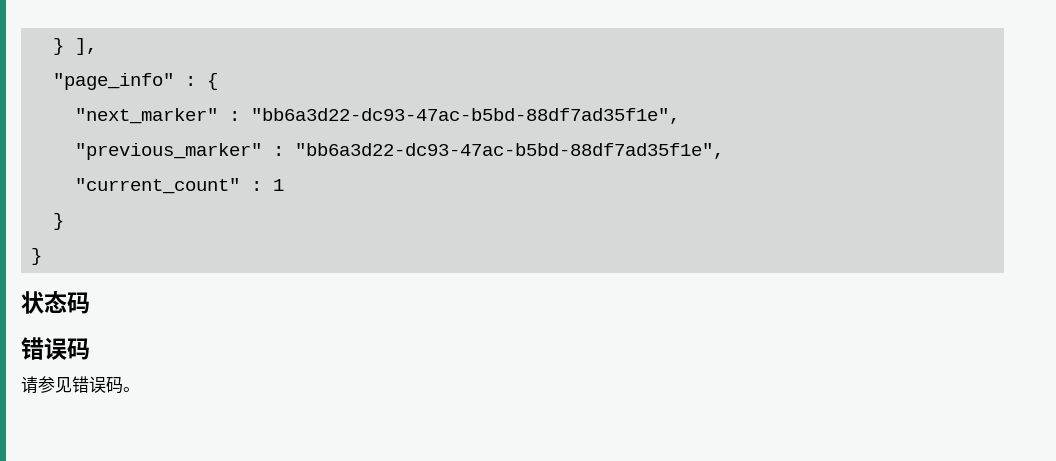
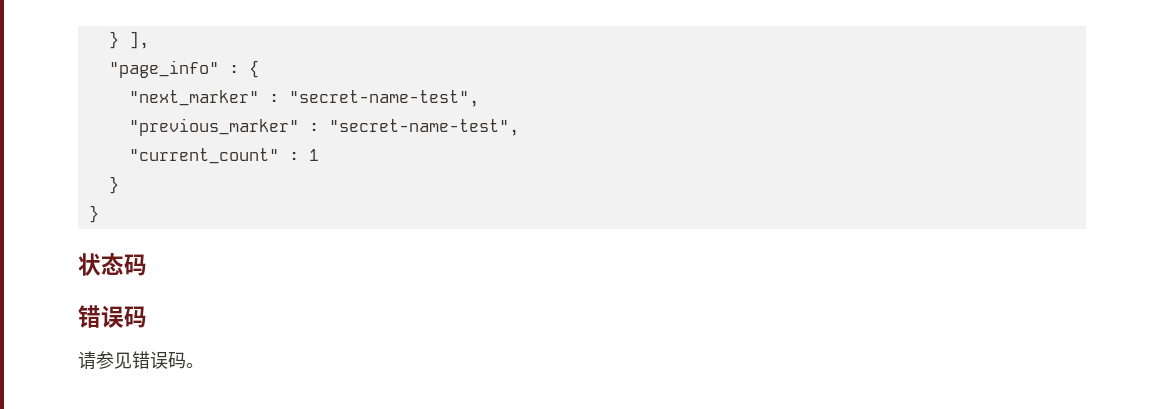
[251,108,681,124] "bb6a3d22-dc93-47ac-b5bd-88df7ad35f1e", -> [288,90,479,107] "secret-name-test",
[295,143,725,159] "bb6a3d22-dc93-47ac-b5bd-88df7ad35f1e", -> [328,119,519,136] "secret-name-test",

